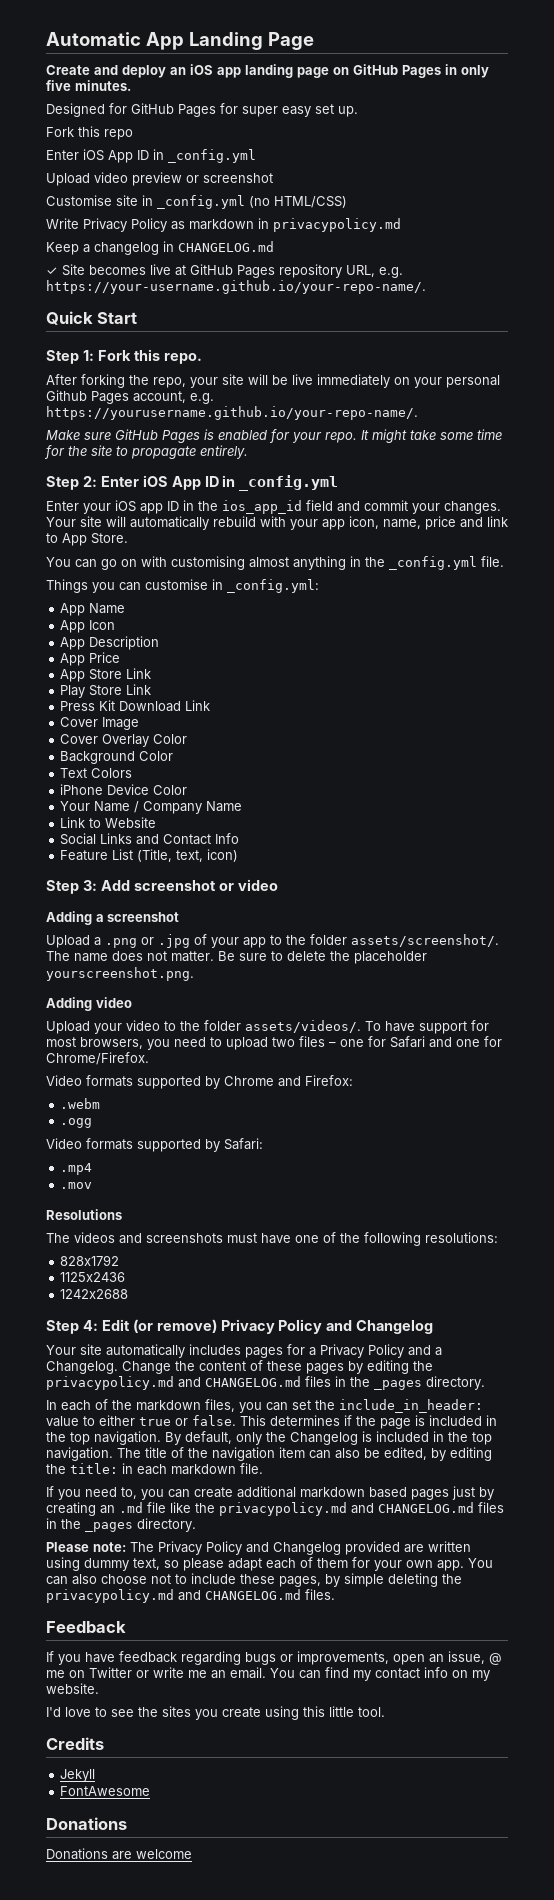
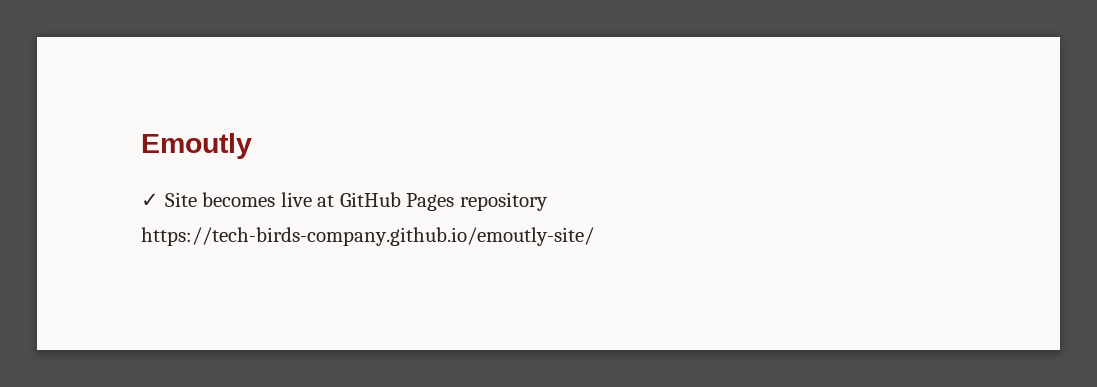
[46,32,314,50] [46,64,489,78] [46,80,131,91] [46,103,358,117] [46,126,133,140] [46,149,256,163] [46,172,273,186] [46,195,347,209] [46,218,401,232] [46,241,274,255] Automatic App Landing Page // Create and deploy an iOS app landing page on GitHub Pages in only five minutes. // Designed for GitHub Pages for super easy set up. // Fork this repo // Enter iOS App ID in _config.yml // Upload video preview or screenshot // Customise site in _config.yml (no HTML/CSS) // Write Privacy Policy as markdown in privacypolicy.md // Keep a changelog in CHANGELOG.md -> [141,133,252,159] Emoutly
[346,265,403,278] [46,280,426,294] [46,311,138,325] [46,349,202,364] [46,374,500,388] [46,390,214,404] [46,406,418,420] [46,429,502,443] [44,445,248,459] [46,475,339,491] [46,500,501,514] [46,516,508,530] [46,533,128,546] [46,556,504,570] [46,579,319,593] [60,603,126,616] [60,620,116,633] [60,636,160,650] [60,652,121,666] [60,668,152,682] [60,684,152,698] [60,700,211,712] [60,717,140,730] [60,734,188,747] [60,751,174,764] [60,768,133,778] [60,784,188,795] [60,801,243,814] [60,817,157,828] [60,833,240,845] [60,849,239,862] [46,879,278,894] [46,911,180,925] [46,934,499,948] [46,951,427,964] [46,967,194,981] [46,997,132,1011] [46,1020,489,1034] [46,1036,502,1050] [46,1052,149,1065] [46,1075,353,1089] [60,1098,101,1109] [60,1118,93,1128] [46,1138,263,1152] [60,1163,93,1175] [60,1182,93,1189] [46,1209,122,1220] [46,1232,498,1246] [60,1255,120,1266] [60,1272,126,1282] [60,1289,129,1299] [46,1319,434,1334] [46,1344,442,1358] [46,1360,433,1374] [46,1376,485,1390] [46,1399,483,1413] [46,1415,497,1429] [46,1431,492,1445] [46,1447,492,1461] [46,1463,263,1475] [46,1486,494,1500] [46,1502,504,1516] [46,1518,196,1532] [46,1541,471,1555] [46,1557,493,1571] [46,1573,462,1587] [46,1589,335,1603] [46,1621,126,1633] [46,1651,502,1665] [46,1667,490,1681] [46,1683,99,1694] [46,1706,385,1720] [46,1737,104,1750] [60,1769,96,1782] [60,1786,151,1796] [46,1817,127,1830] [46,1848,192,1860] URL, e.g. https://your-username.github.io/your-repo-name/. // Quick Start // Step 1: Fork this repo. // After forking the repo, your site will be live immediately on your personal Github Pages account, e.g. https://yourusername.github.io/your-repo-name/. // Make sure GitHub Pages is enabled for your repo. It might take some time for the site to propagate entirely. // Step 2: Enter iOS App ID in _config.yml // Enter your iOS app ID in the ios_app_id field and commit your changes. Your site will automatically rebuild with your app icon, name, price and link to App Store. // You can go on with customising almost anything in the _config.yml file. // Things you can customise in _config.yml: // App Name // App Icon // App Description // App Price // App Store Link // Play Store Link // Press Kit Download Link // Cover Image // Cover Overlay Color // Background Color // Text Colors // iPhone Device Color // Your Name / Company Name // Link to Website // Social Links and Contact Info // Feature List (Title, text, icon) // Step 3: Add screenshot or video // Adding a screenshot // Upload a .png or .jpg of your app to the folder assets/screenshot/. The name does not matter. Be sure to delete the placeholder yourscreenshot.png. // Adding video // Upload your video to the folder assets/videos/. To have support for most browsers, you need to upload two files – one for Safari and one for Chrome/Firefox. // Video formats supported by Chrome and Firefox: // .webm // .ogg // Video formats supported by Safari: // .mp4 // .mov // Resolutions // The videos and screenshots must have one of the following resolutions: // 828x1792 // 1125x2436 // 1242x2688 // Step 4: Edit (or remove) Privacy Policy and Changelog // Your site automatically includes pages for a Privacy Policy and a Changelog. Change the content of these pages by editing the privacypolicy.md and CHANGELOG.md files in the _pages directory. // In each of the markdown files, you can set the include_in_header: value to either true or false. This determines if the page is included in the top navigation. By default, only the Changelog is included in the top navigation. The title of the navigation item can also be edited, by editing the title: in each markdown file. // If you need to, you can create additional markdown based pages just by creating an .md file like the privacypolicy.md and CHANGELOG.md files in the _pages directory. // Please note: The Privacy Policy and Changelog provided are written using dummy text, so please adapt each of them for your own app. You can also choose not to include these pages, by simple deleting the privacypolicy.md and CHANGELOG.md files. // Feedback // If you have feedback regarding bugs or improvements, open an issue, @ me on Twitter or write me an email. You can find my contact info on my website. // I'd love to see the sites you create using this little tool. // Credits // Jekyll // FontAwesome // Donations // Donations are welcome -> [141,227,594,246] https://tech-birds-company.github.io/emoutly-site/

